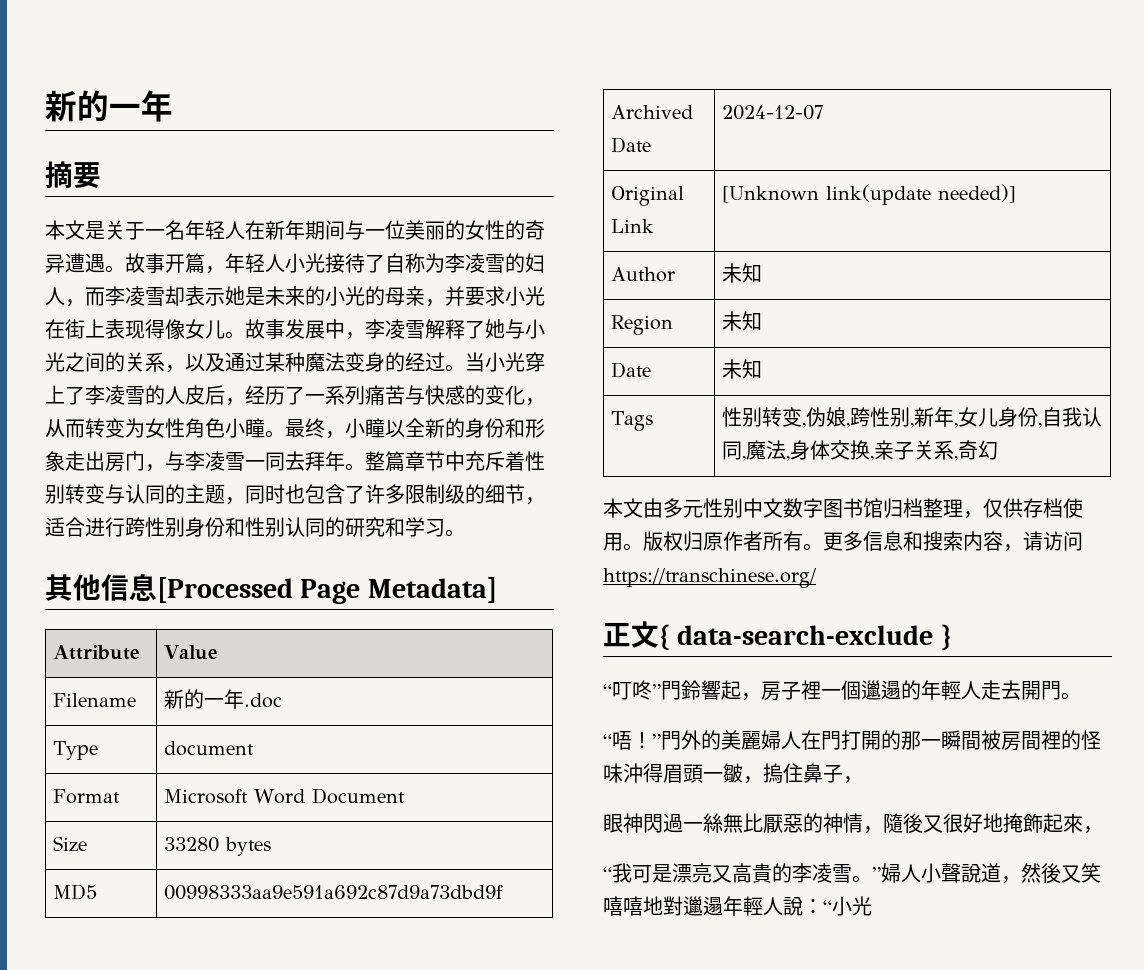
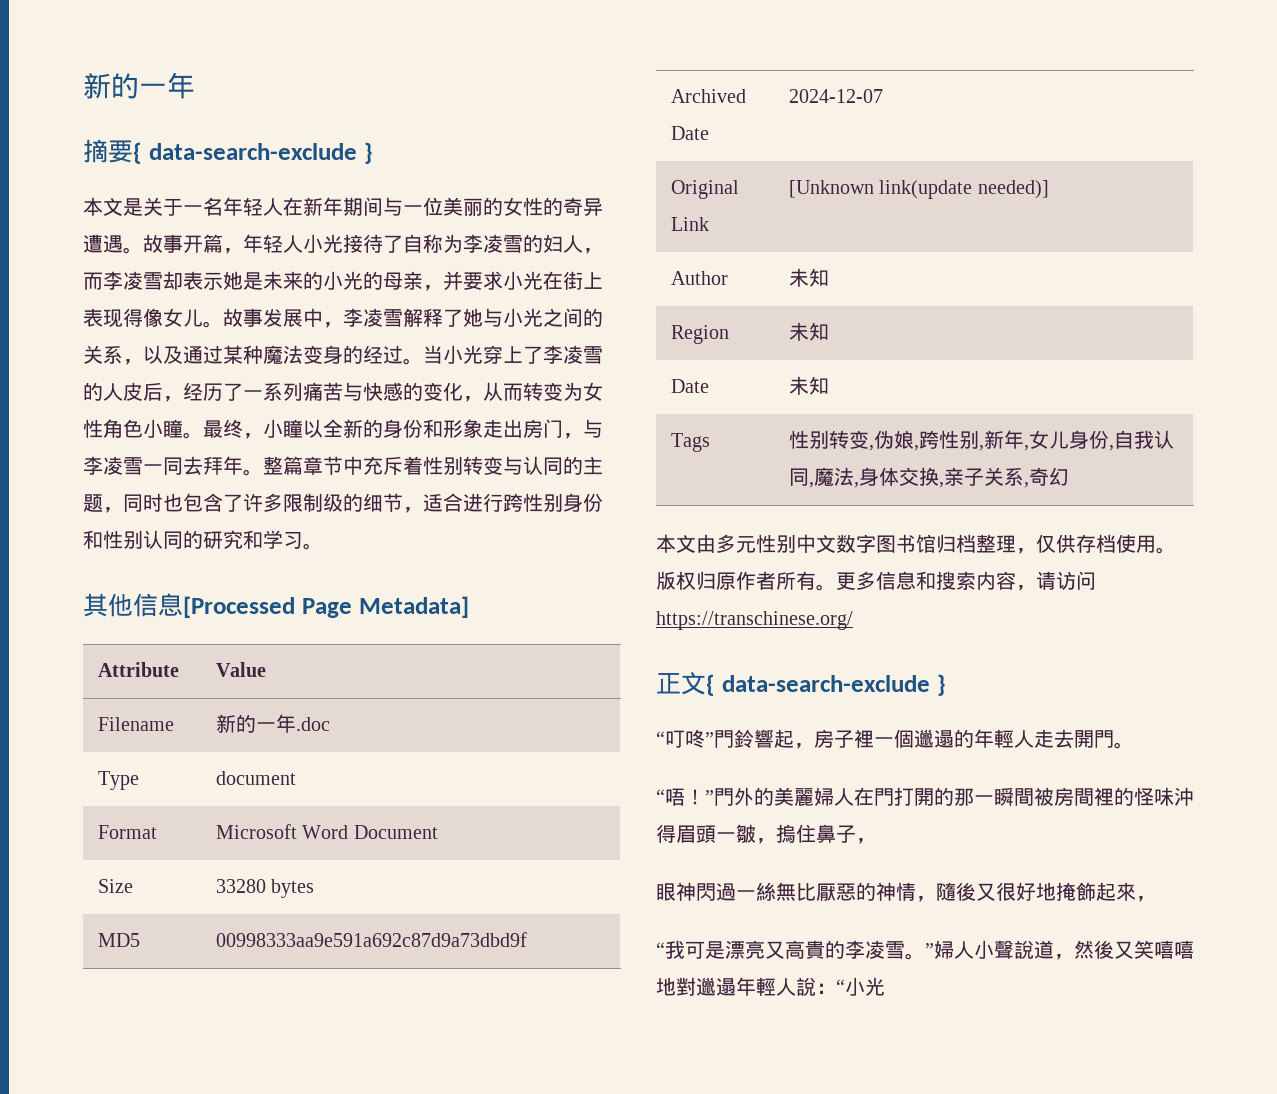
(101, 175) none -> [133,142,373,164] { data-search-exclude }

